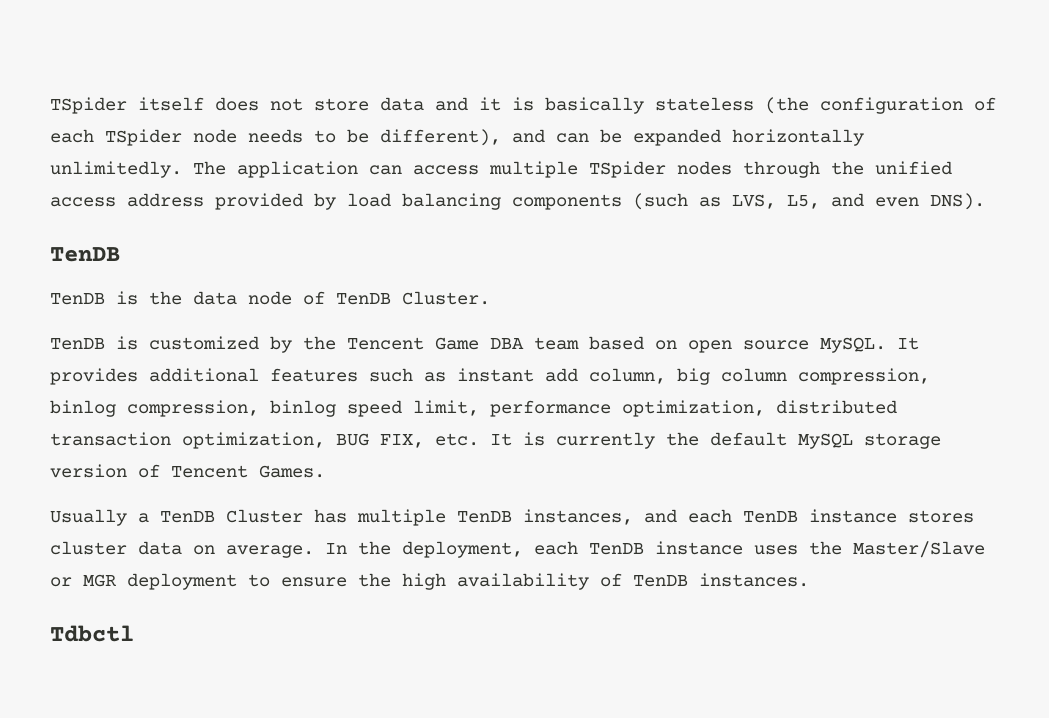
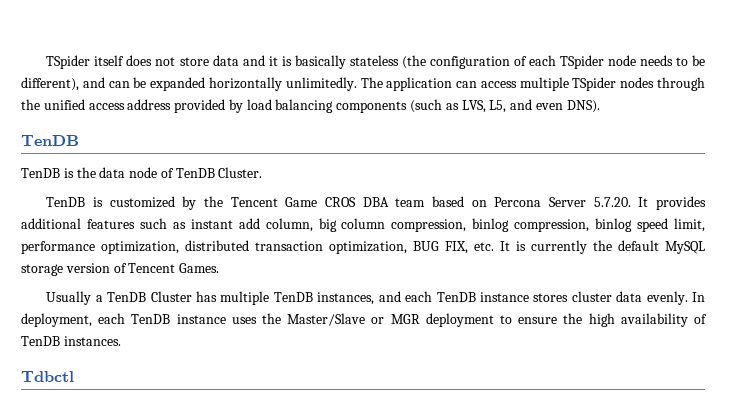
(479, 343) none -> [325,197,357,207] CROS
[688,337,886,353] open source MySQL. -> [494,197,631,207] Percona Server 5.7.20.
[193,541,391,558] on average. In the -> [646,291,705,305] evenly. In

